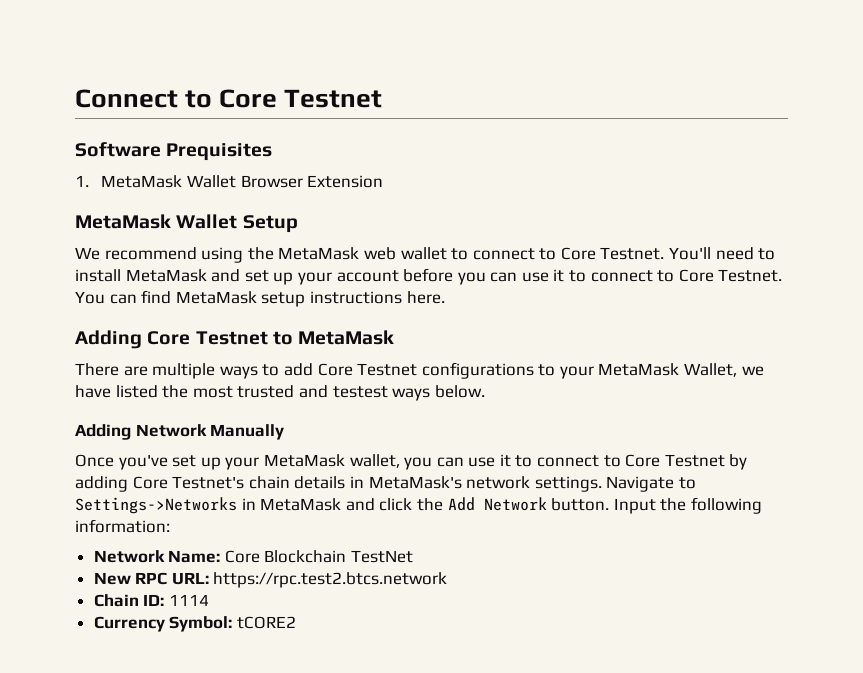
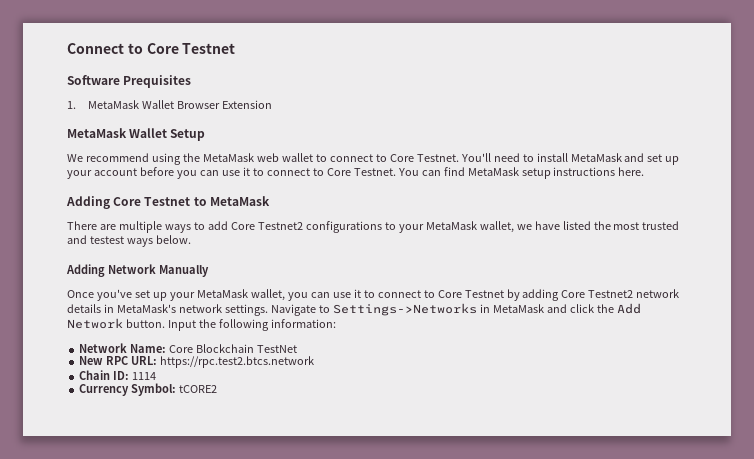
[357,363,418,376] Testnet -> [257,222,303,230] Testnet2
[684,363,738,377] Wallet, -> [479,221,514,233] wallet,
[172,476,290,489] Testnet's chain -> [588,289,680,298] Testnet2 network

